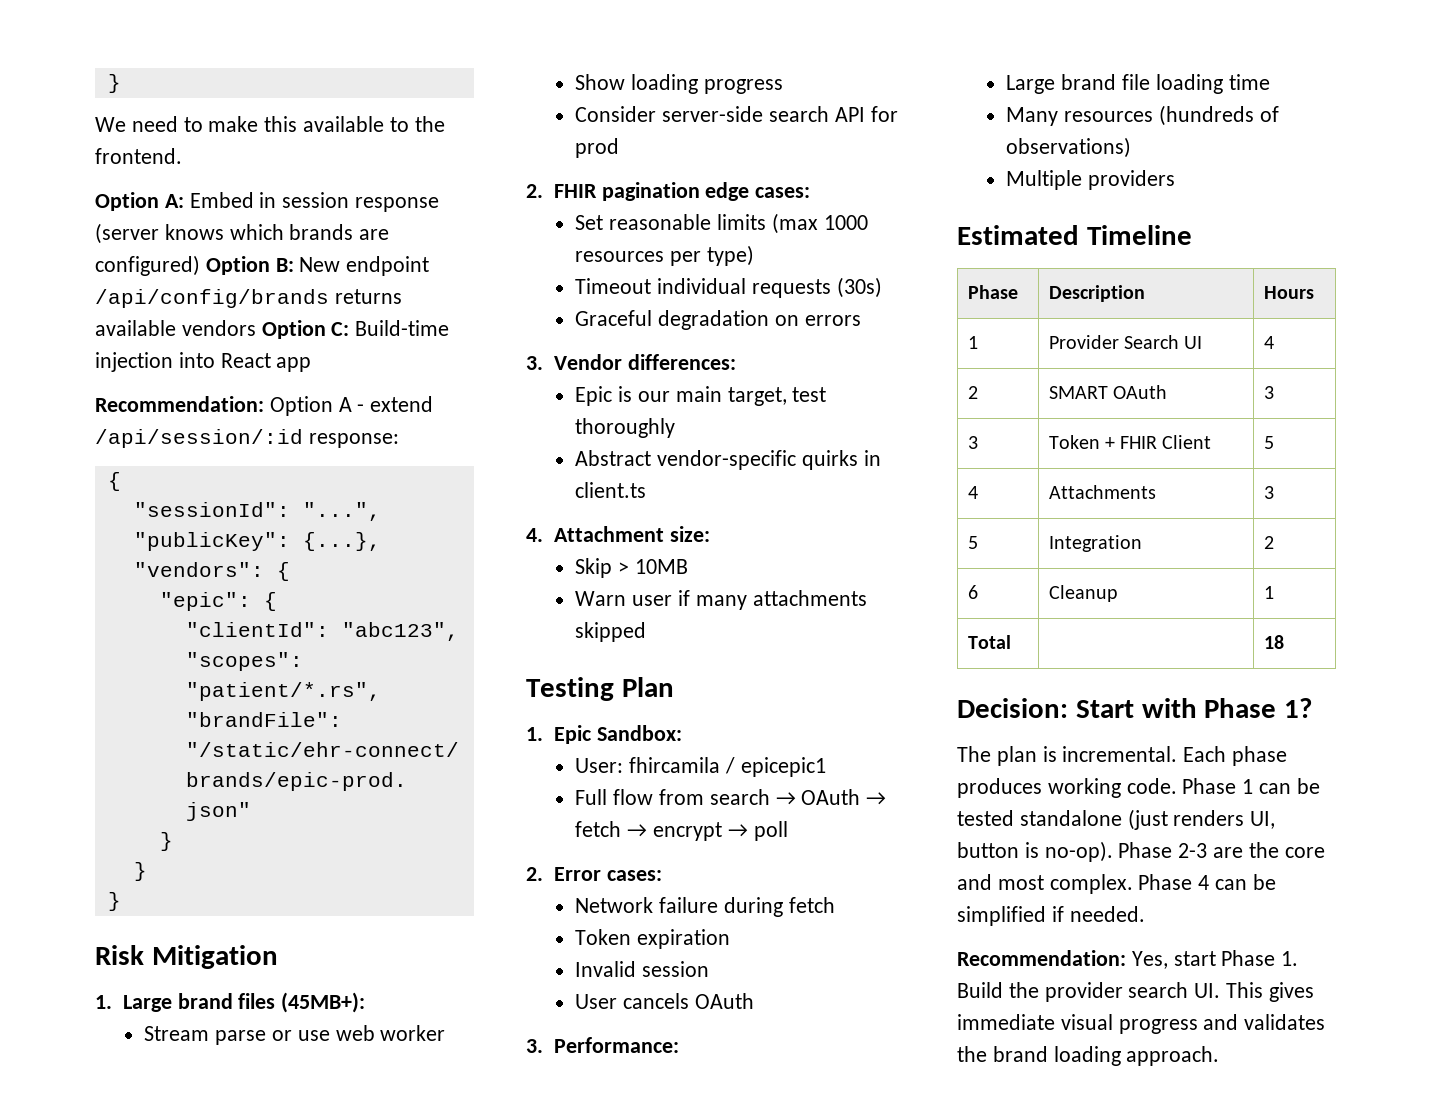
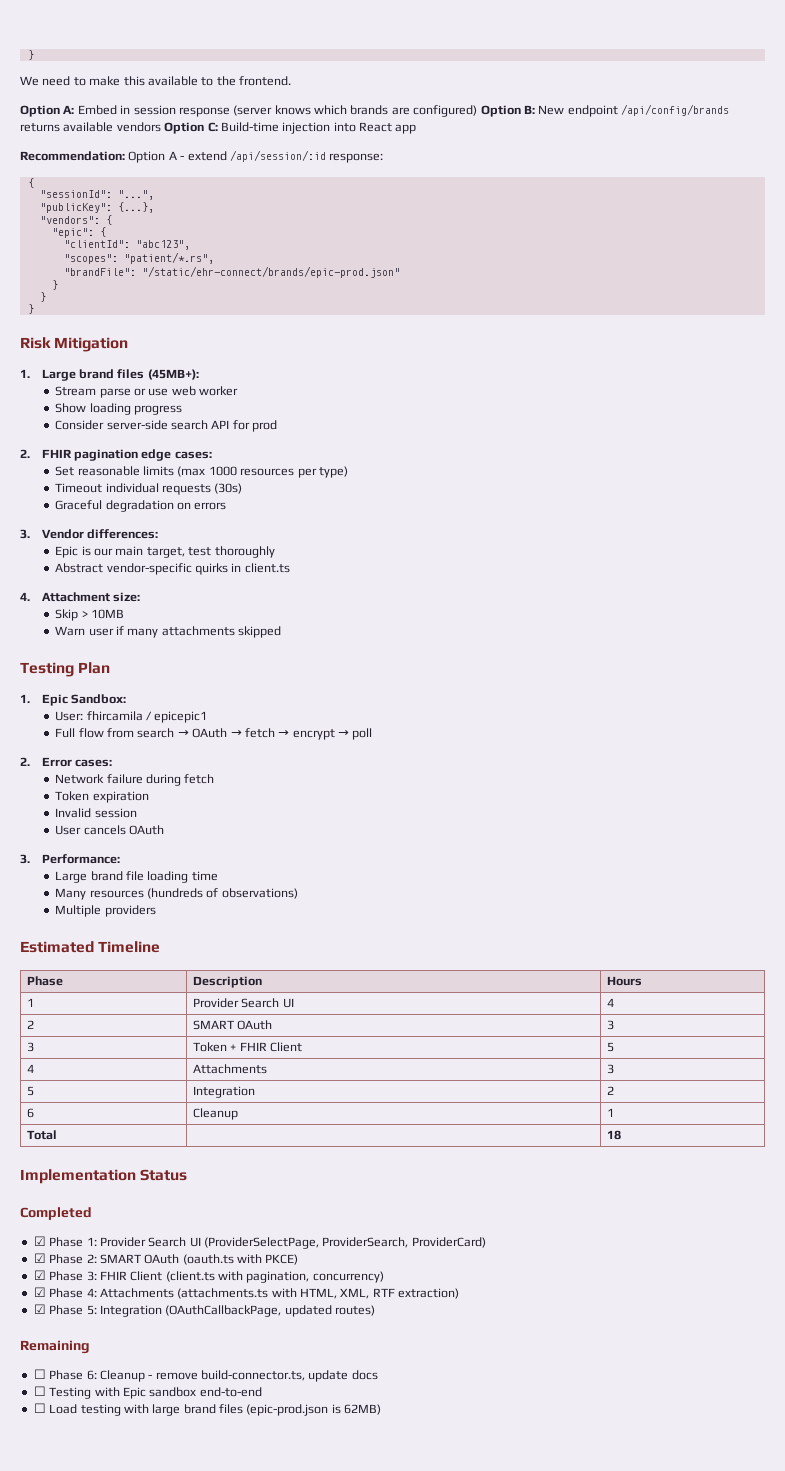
[957,698,1313,718] [957,746,1288,766] [957,778,1320,798] [957,809,1276,830] [957,841,1325,862] [957,874,1276,894] [957,906,1145,926] [957,950,1299,969] [957,982,1314,1002] [957,1014,1326,1034] [957,1046,1220,1066] Decision: Start with Phase 1? // The plan is incremental. Each phase produces working code. Phase 1 can be tested standalone (just renders UI, button is no-op). Phase 2-3 are the core and most complex. Phase 4 can be simplified if needed. // Recommendation: Yes, start Phase 1. Build the provider search UI. This gives immediate visual progress and validates the brand loading approach. -> [20,1169,188,1184] [20,1207,92,1220] [33,1236,486,1249] [33,1253,299,1265] [33,1270,384,1283] [33,1287,460,1299] [33,1304,375,1317] [20,1340,90,1354] [33,1369,378,1382] [33,1386,262,1399] [33,1403,382,1416] Implementation Status // Completed // ☑ Phase 1: Provider Search UI (ProviderSelectPage, ProviderSearch, ProviderCard) // ☑ Phase 2: SMART OAuth (oauth.ts with PKCE) // ☑ Phase 3: FHIR Client (client.ts with pagination, concurrency) // ☑ Phase 4: Attachments (attachments.ts with HTML, XML, RTF extraction) // ☑ Phase 5: Integration (OAuthCallbackPage, updated routes) // Remaining // ☐ Phase 6: Cleanup - remove build-connector.ts, update docs // ☐ Testing with Epic sandbox end-to-end // ☐ Load testing with large brand files (epic-prod.json is 62MB)

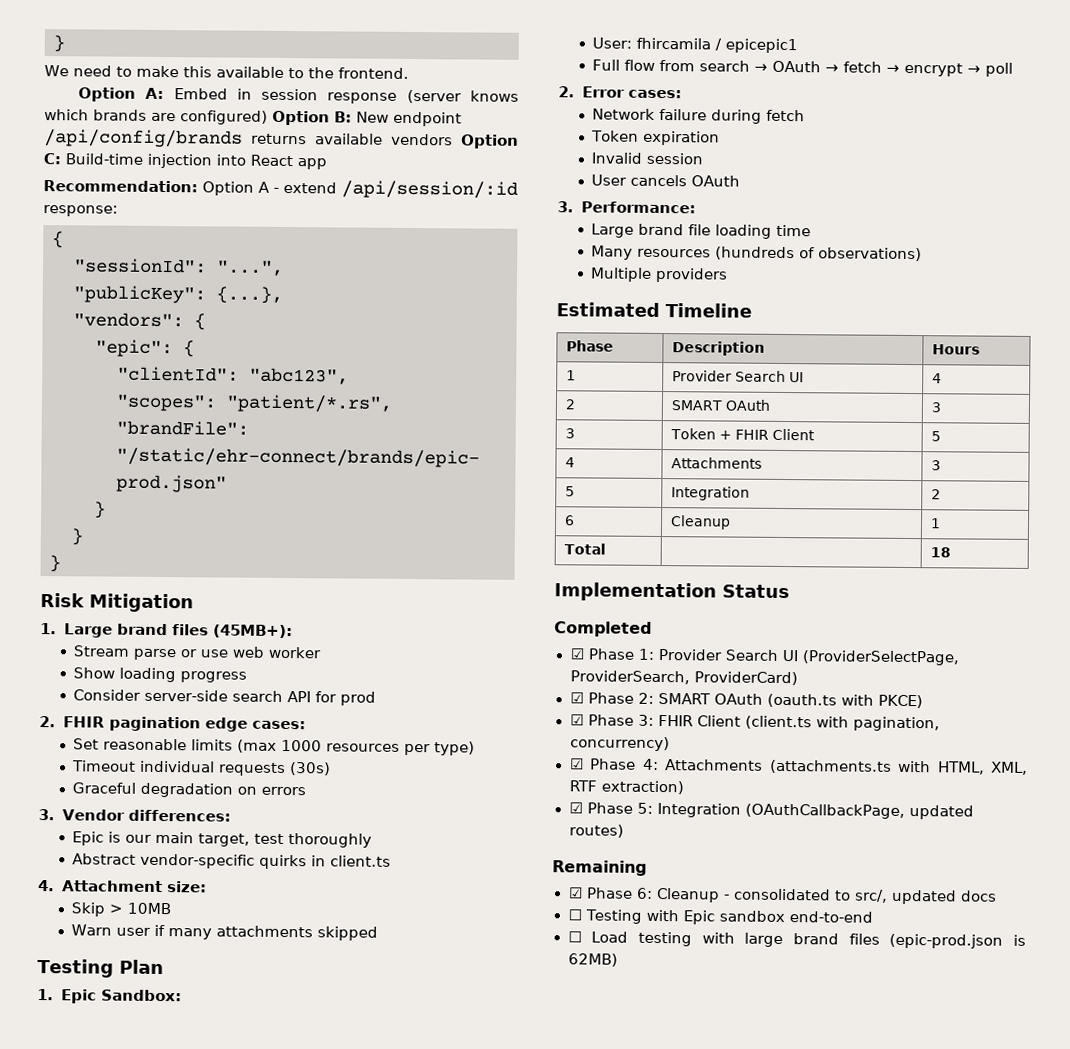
[33,1369,46,1379] ☐ -> [568,887,583,899] ☑
[155,1370,349,1382] remove build-connector.ts, update -> [732,888,957,905] consolidated to src/, updated

